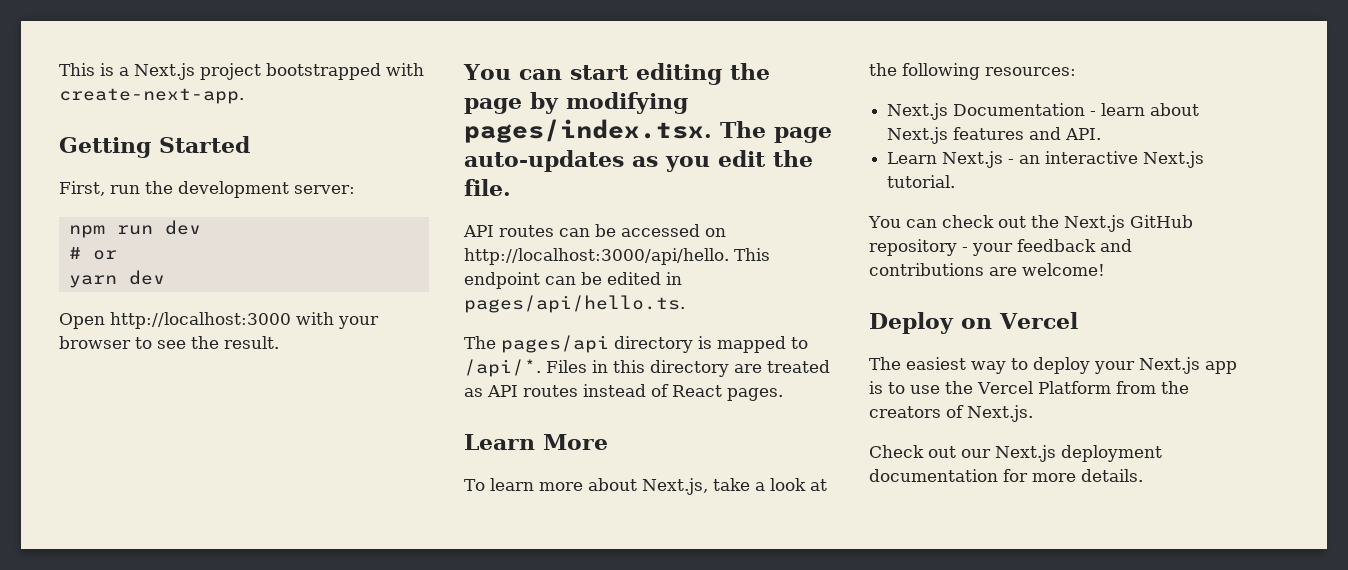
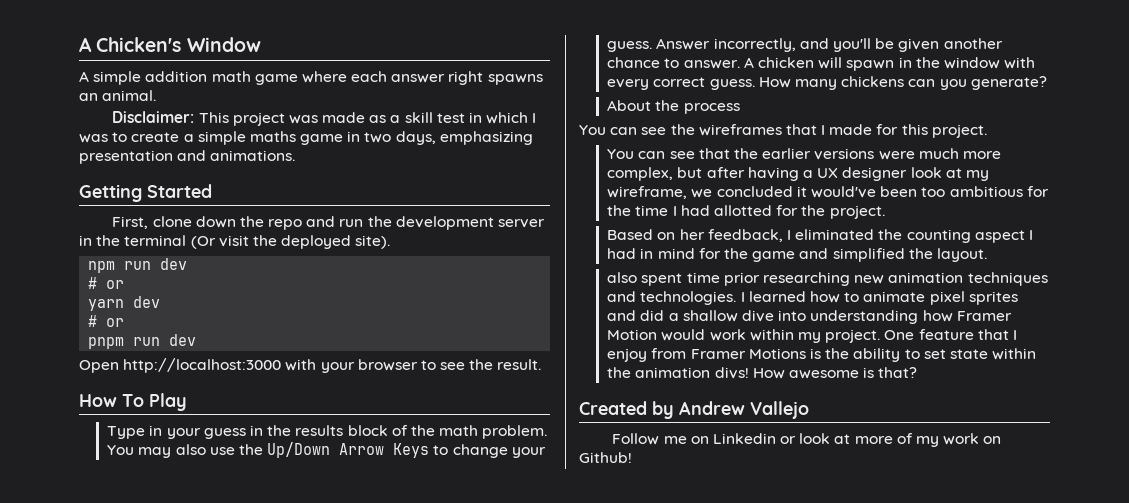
[59,63,424,80] [59,88,244,104] [59,136,250,158] [59,181,355,198] This is a Next.js project bootstrapped with create-next-app. // Getting Started // First, run the development server: -> [79,37,261,52] [79,71,543,85] [79,90,157,101] [112,111,537,126] [79,131,533,145] [79,150,296,164] [79,184,212,202] [112,216,545,230] [79,235,391,249] A Chicken's Window // A simple addition math game where each answer right spawns an animal. // Disclaimer: This project was made as a skill test in which I was to create a simple maths game in two days, emphasizing presentation and animations. // Getting Started // First, clone down the repo and run the development server in the terminal (Or visit the deployed site).
(165, 277) none -> [88,315,125,327] [88,334,197,349] // # or // pnpm run dev
[463,63,770,85] [464,92,688,114] [464,119,832,143] [464,150,813,172] [464,179,511,196] [463,224,726,237] [464,248,770,265] [464,272,682,289] [464,295,685,313] [464,335,808,353] [464,359,830,377] [464,384,783,401] [464,434,608,450] [464,478,827,495] [869,63,1076,80] [887,103,1200,120] [887,127,1102,144] [887,151,1205,168] [887,175,956,188] [868,215,1193,232] [869,239,1132,256] [869,263,1105,276] [869,312,1078,334] [869,357,1237,374] [869,381,1189,394] [869,405,1033,422] [869,445,1162,462] [869,469,1143,482] You can start editing the page by modifying pages/index.tsx. The page auto-updates as you edit the file. // API routes can be accessed on http://localhost:3000/api/hello. This endpoint can be edited in pages/api/hello.ts. // The pages/api directory is mapped to /api/*. Files in this directory are treated as API routes instead of React pages. // Learn More // To learn more about Next.js, take a look at the following resources: // Next.js Documentation - learn about Next.js features and API. // Learn Next.js - an interactive Next.js tutorial. // You can check out the Next.js GitHub repository - your feedback and contributions are welcome! // Deploy on Vercel // The easiest way to deploy your Next.js app is to use the Vercel Platform from the creators of Next.js. // Check out our Next.js deployment documentation for more details. -> [79,393,187,411] [107,425,548,439] [107,442,546,458] [607,38,1003,52] [607,57,1036,71] [607,76,1047,90] [607,100,740,114] [579,124,987,138] [607,148,1001,160] [607,167,989,181] [607,186,1049,199] [607,205,885,219] [607,229,1033,243] [607,248,987,262] [607,272,1048,286] [607,291,1018,305] [607,310,1012,324] [607,329,1017,343] [607,348,1037,362] [607,367,918,379] [579,401,809,419] [612,433,1002,447] [579,452,632,463] How To Play // Type in your guess in the results block of the math problem. You may also use the Up/Down Arrow Keys to change your guess. Answer incorrectly, and you'll be given another chance to answer. A chicken will spawn in the window with every correct guess. How many chickens can you generate? // About the process // You can see the wireframes that I made for this project. // You can see that the earlier versions were much more complex, but after having a UX designer look at my wireframe, we concluded it would've been too ambitious for the time I had allotted for the project. // Based on her feedback, I eliminated the counting aspect I had in mind for the game and simplified the layout. // also spent time prior researching new animation techniques and technologies. I learned how to animate pixel sprites and did a shallow dive into understanding how Framer Motion would work within my project. One feature that I enjoy from Framer Motions is the ability to set state within the animation divs! How awesome is that? // Created by Andrew Vallejo // Follow me on Linkedin or look at more of my work on Github!

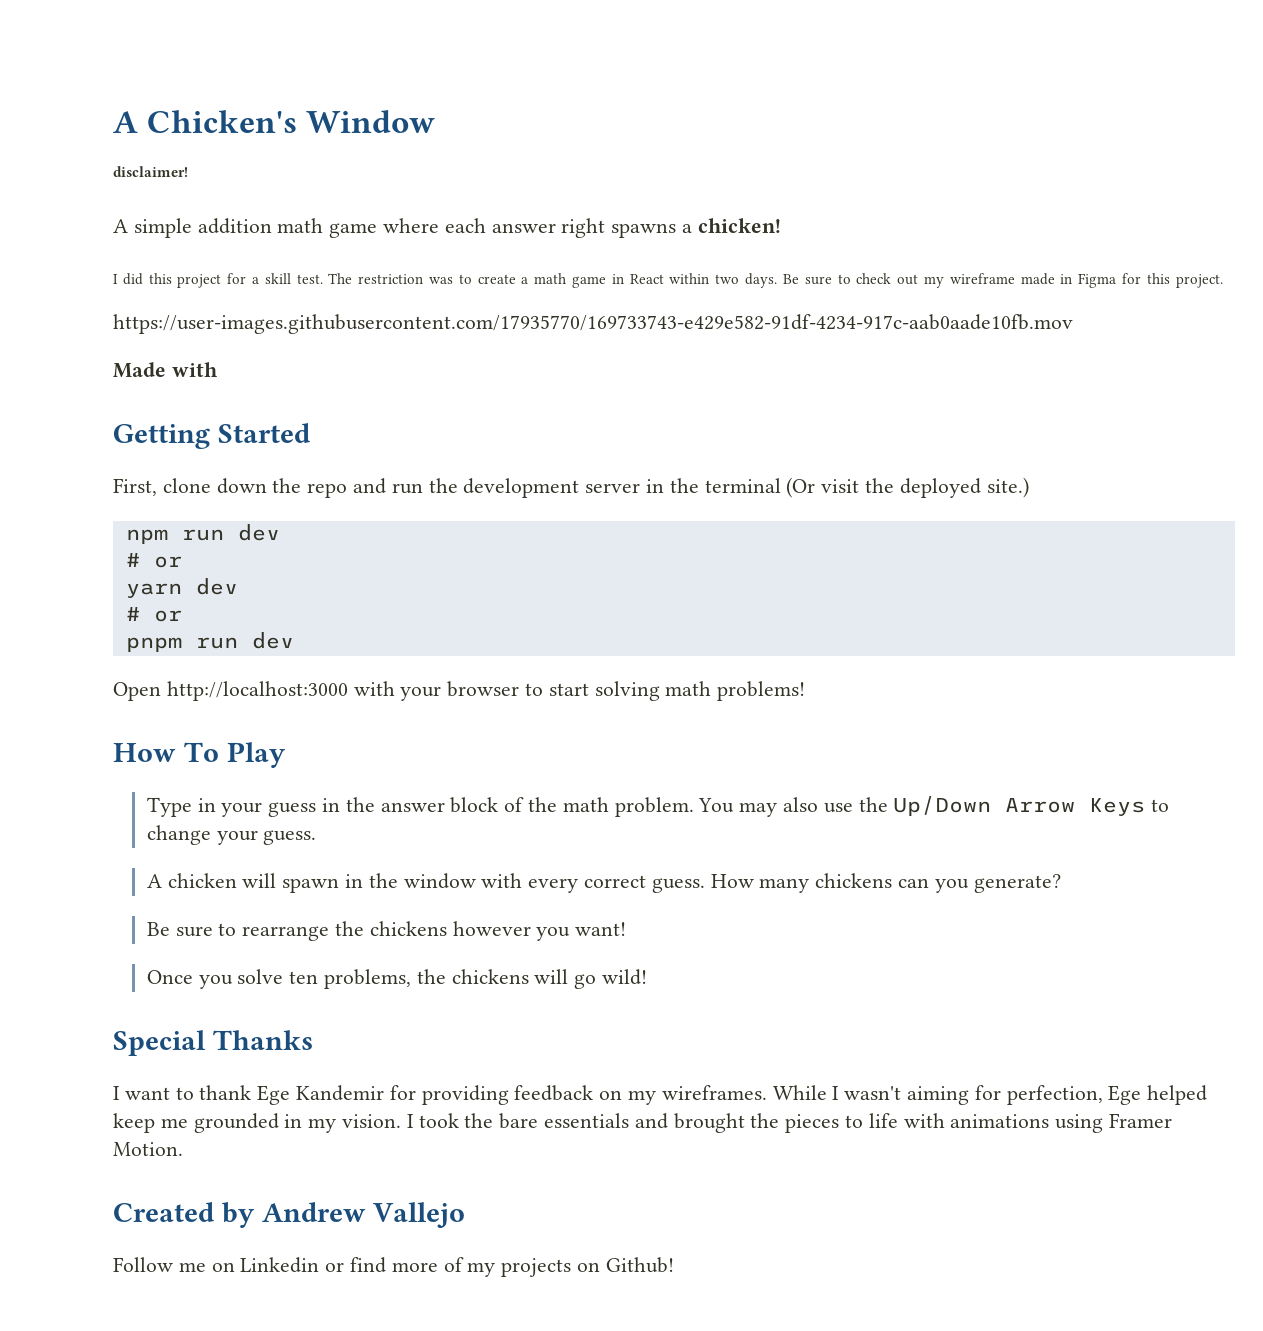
(261, 44) none -> [113,166,188,177] // disclaimer!
[79,90,157,101] [112,111,537,126] [79,131,533,145] [79,150,296,164] an animal. // Disclaimer: This project was made as a skill test in which I was to create a simple maths game in two days, emphasizing presentation and animations. -> [682,218,781,233] [113,273,1223,288] [113,314,1073,334] [113,362,218,378] a chicken! // I did this project for a skill test. The restriction was to create a math game in React within two days. Be sure to check out my wireframe made in Figma for this project. // https://user-images.githubusercontent.com/17935770/169733743-e429e582-91df-4234-917c-aab0aade10fb.mov // Made with
[355,235,391,249] site). -> [986,477,1029,498] site.)
[440,359,542,370] see the result. -> [548,681,806,701] start solving math problems!
[295,425,344,436] results -> [380,802,445,812] answer
[656,38,1003,52] [607,57,740,69] Answer incorrectly, and you'll be given another chance to answer. -> (317, 837) //
[607,100,740,114] [579,124,987,138] [607,148,1001,160] [607,167,989,181] [607,186,1049,199] [607,205,885,219] [607,229,1033,243] [607,248,987,262] [607,272,1048,286] [607,291,1018,305] [607,310,1012,324] [607,329,1017,343] [607,348,1037,362] [607,367,918,379] About the process // You can see the wireframes that I made for this project. // You can see that the earlier versions were much more complex, but after having a UX designer look at my wireframe, we concluded it would've been too ambitious for the time I had allotted for the project. // Based on her feedback, I eliminated the counting aspect I had in mind for the game and simplified the layout. // also spent time prior researching new animation techniques and technologies. I learned how to animate pixel sprites and did a shallow dive into understanding how Framer Motion would work within my project. One feature that I enjoy from Framer Motions is the ability to set state within the animation divs! How awesome is that? -> [146,921,627,941] [146,969,647,989] [113,1030,313,1056] [113,1085,1208,1105] [113,1113,1173,1133] [113,1142,183,1156] Be sure to rearrange the chickens however you want! // Once you solve ten problems, the chickens will go wild! // Special Thanks // I want to thank Ege Kandemir for providing feedback on my wireframes. While I wasn't aiming for perfection, Ege helped keep me grounded in my vision. I took the bare essentials and brought the pieces to life with animations using Framer Motion.
[799,433,851,444] look at -> [350,1257,387,1273] find
[943,433,980,445] work -> [501,1258,572,1277] projects

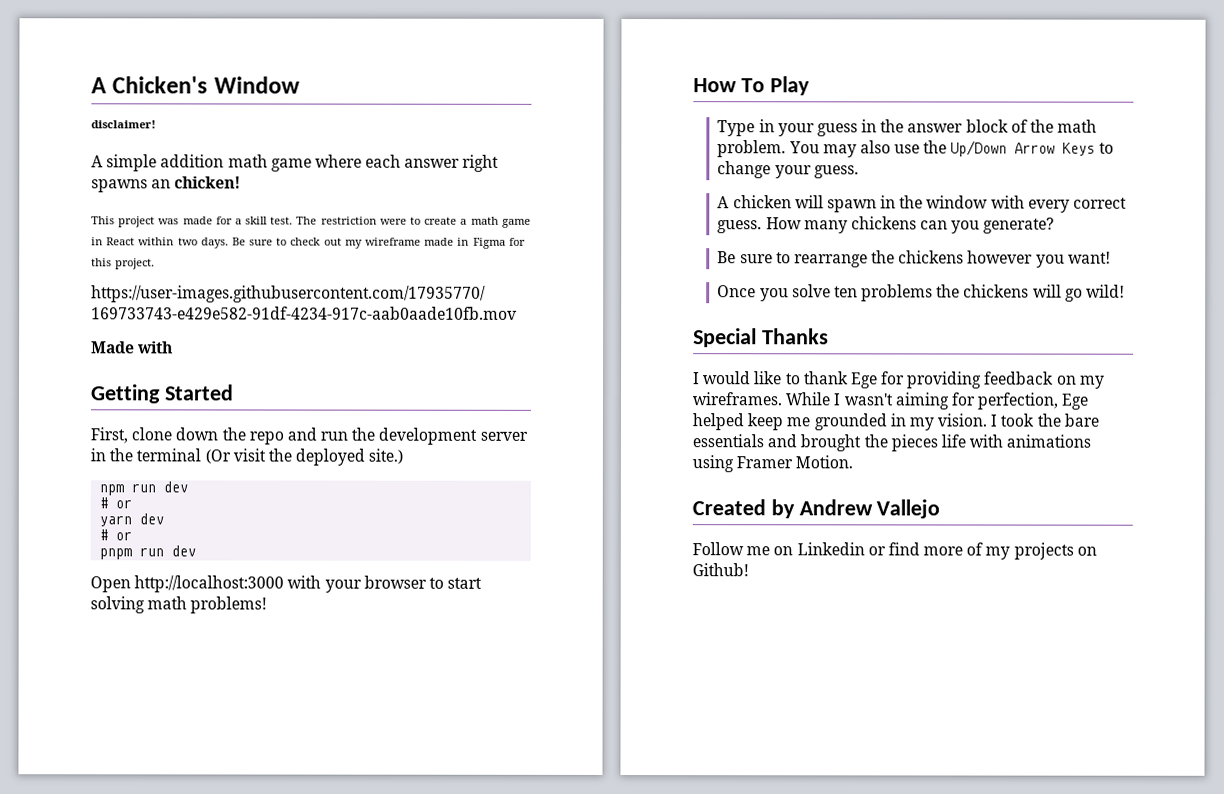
[682,224,693,233] a -> [151,179,172,189] an
[113,273,222,288] I did this project -> [91,216,213,228] This project was made
[429,277,454,284] was -> [379,218,407,225] were
[323,969,411,989] problems, -> [861,284,934,302] problems
[124,1087,170,1100] want -> [703,371,783,385] would like
[296,1085,385,1101] Kandemir -> (878, 380) none
[845,1115,864,1128] to -> (938, 443) none

